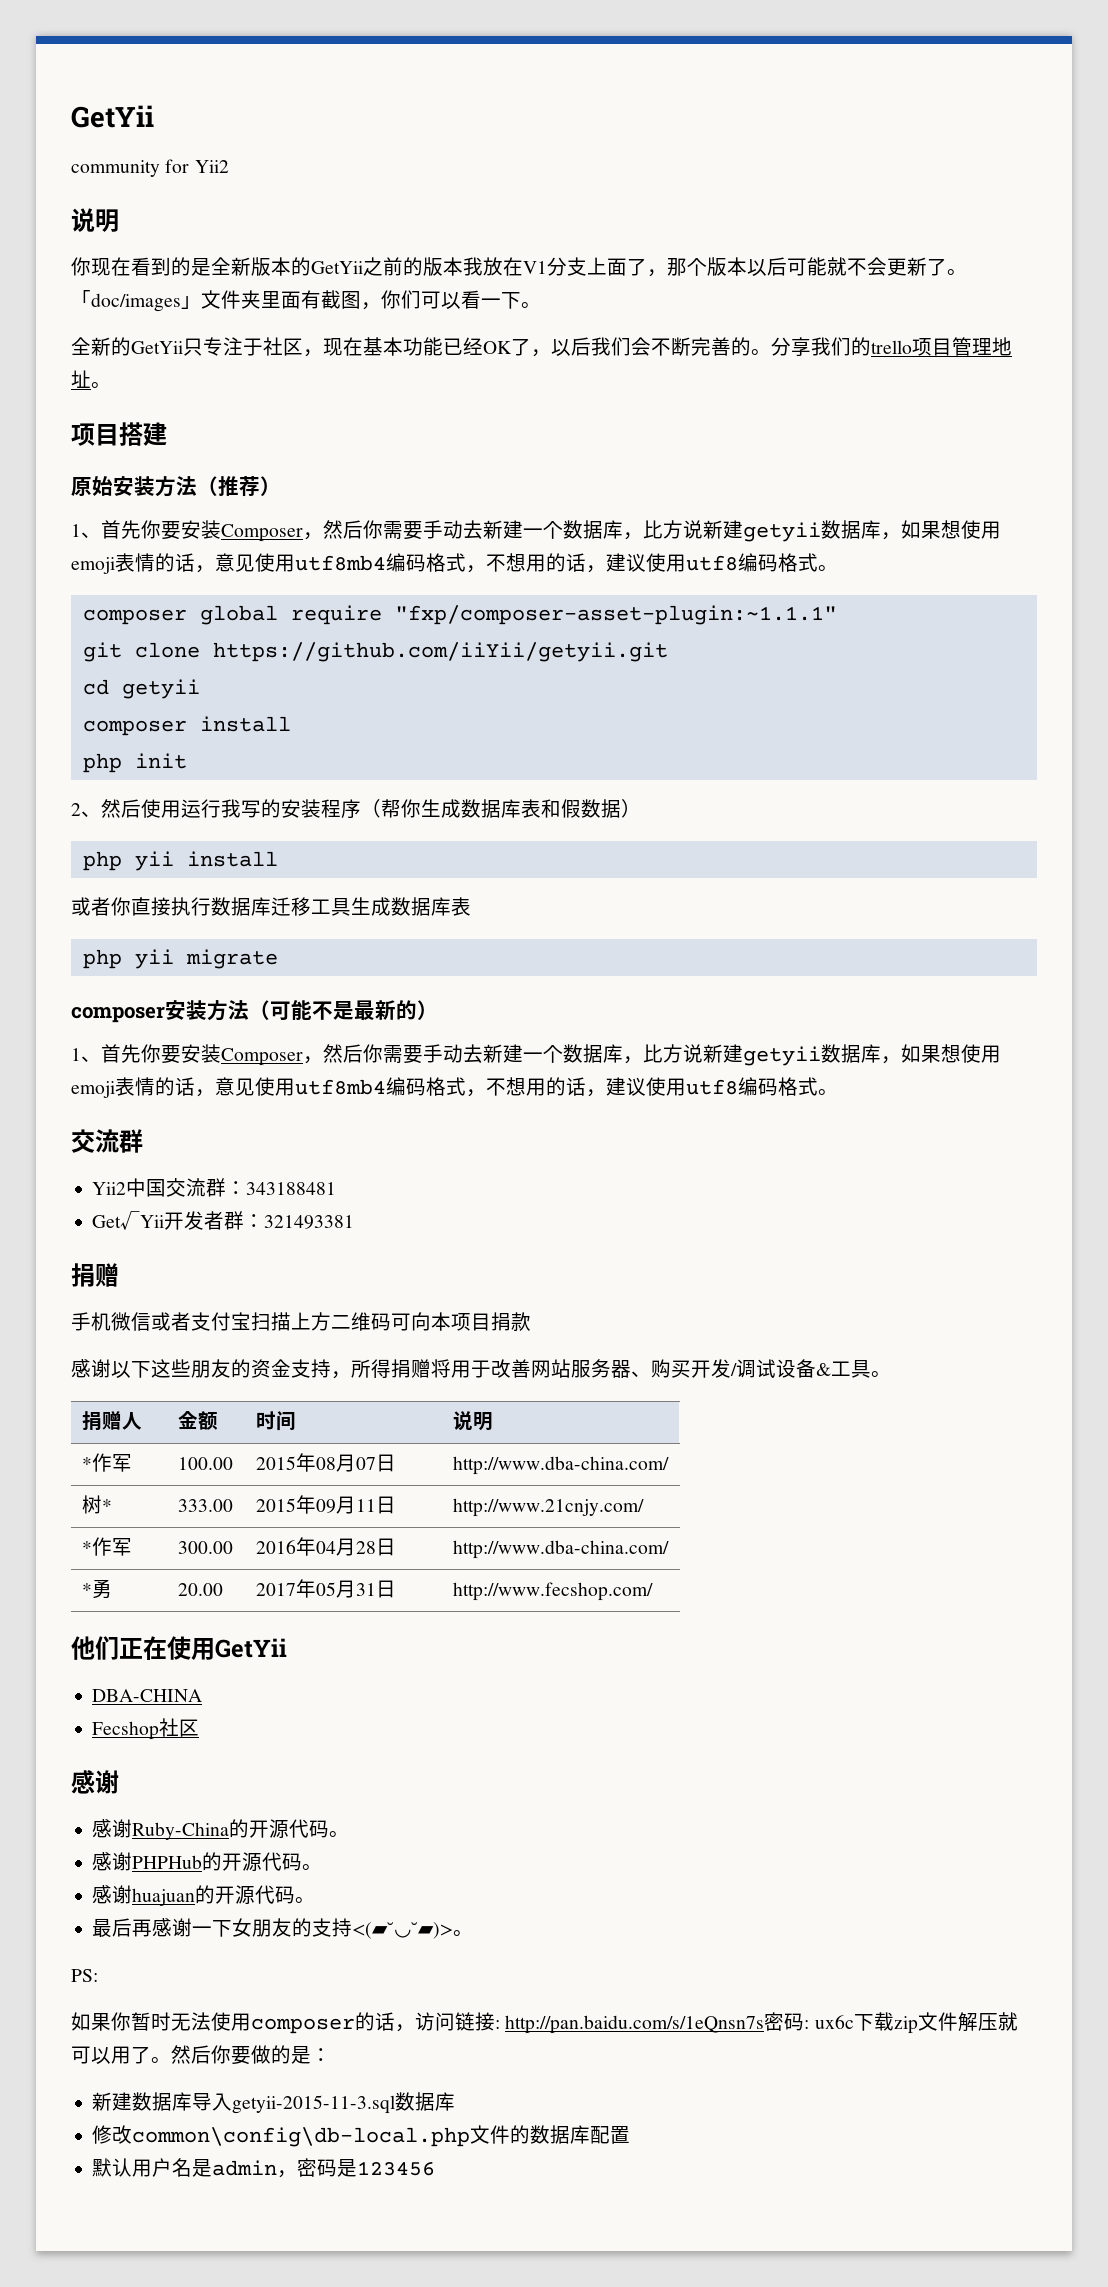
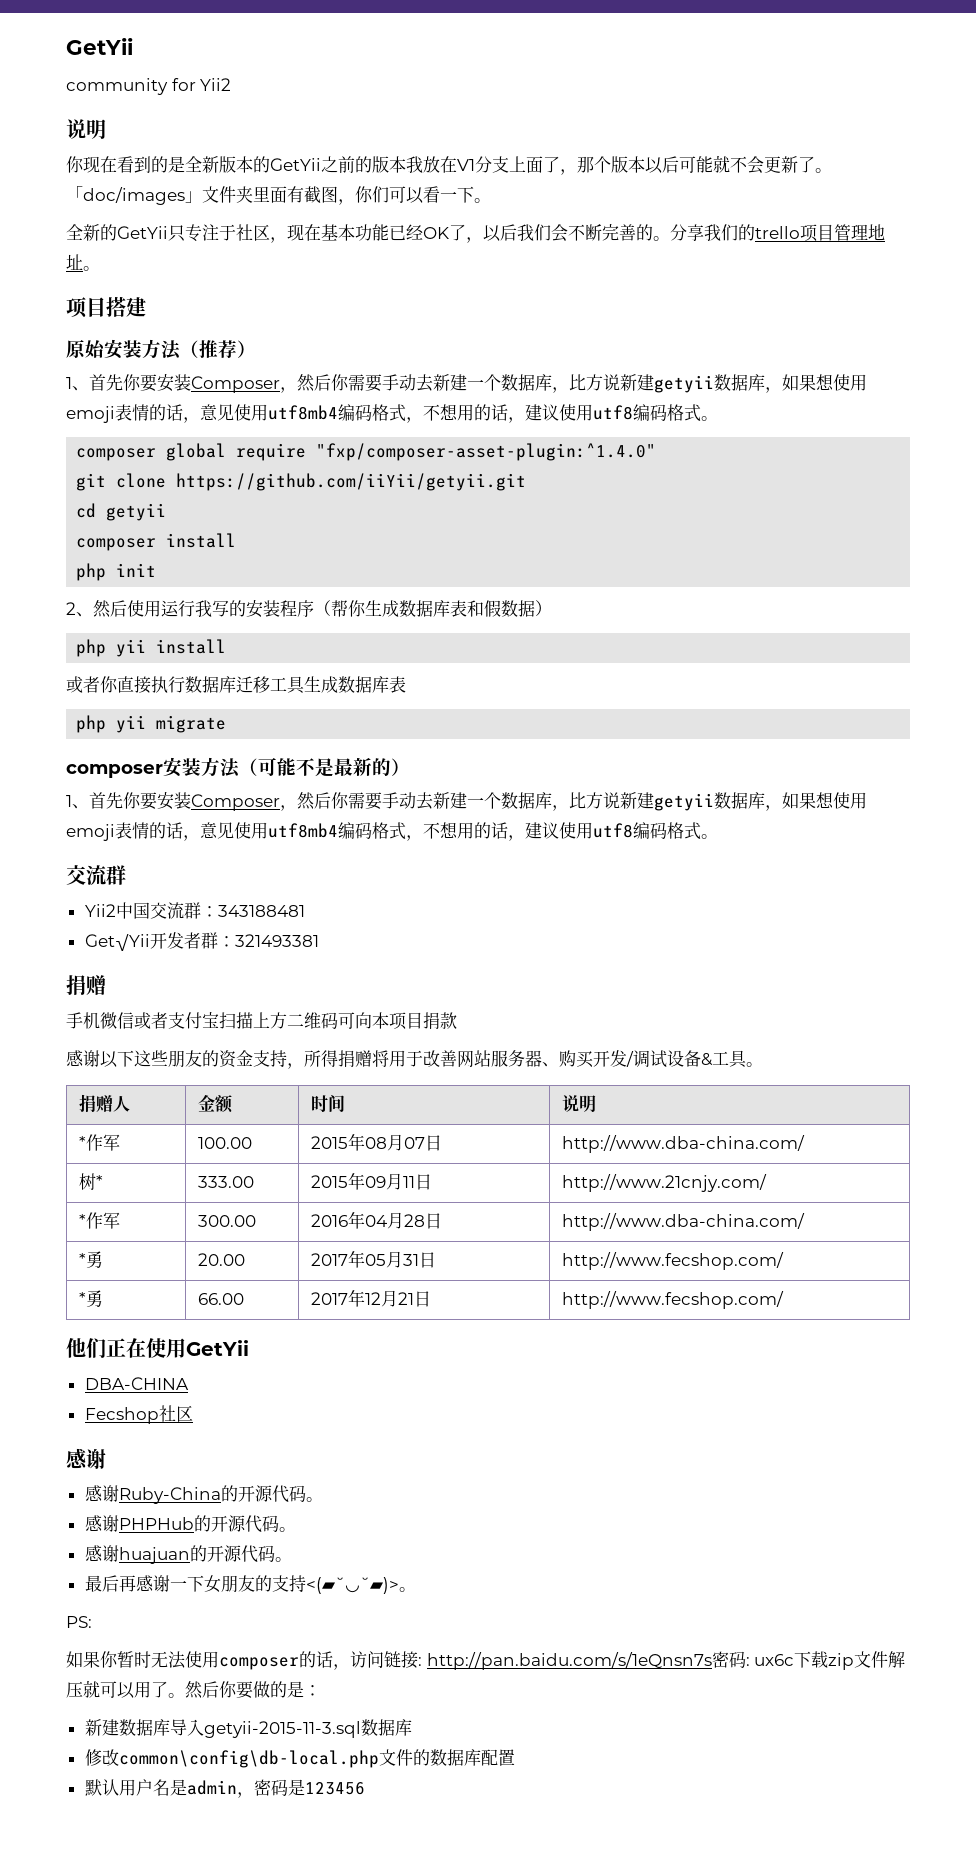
[394,605,837,625] "fxp/composer-asset-plugin:~1.1.1" -> [316,443,657,461] "fxp/composer-asset-plugin:^1.4.0"
(653, 1591) none -> [78,1290,103,1308] [197,1293,244,1305] [310,1289,431,1307] [561,1291,784,1309] // *勇 | 66.00 | 2017年12月21日 | http://www.fecshop.com/

